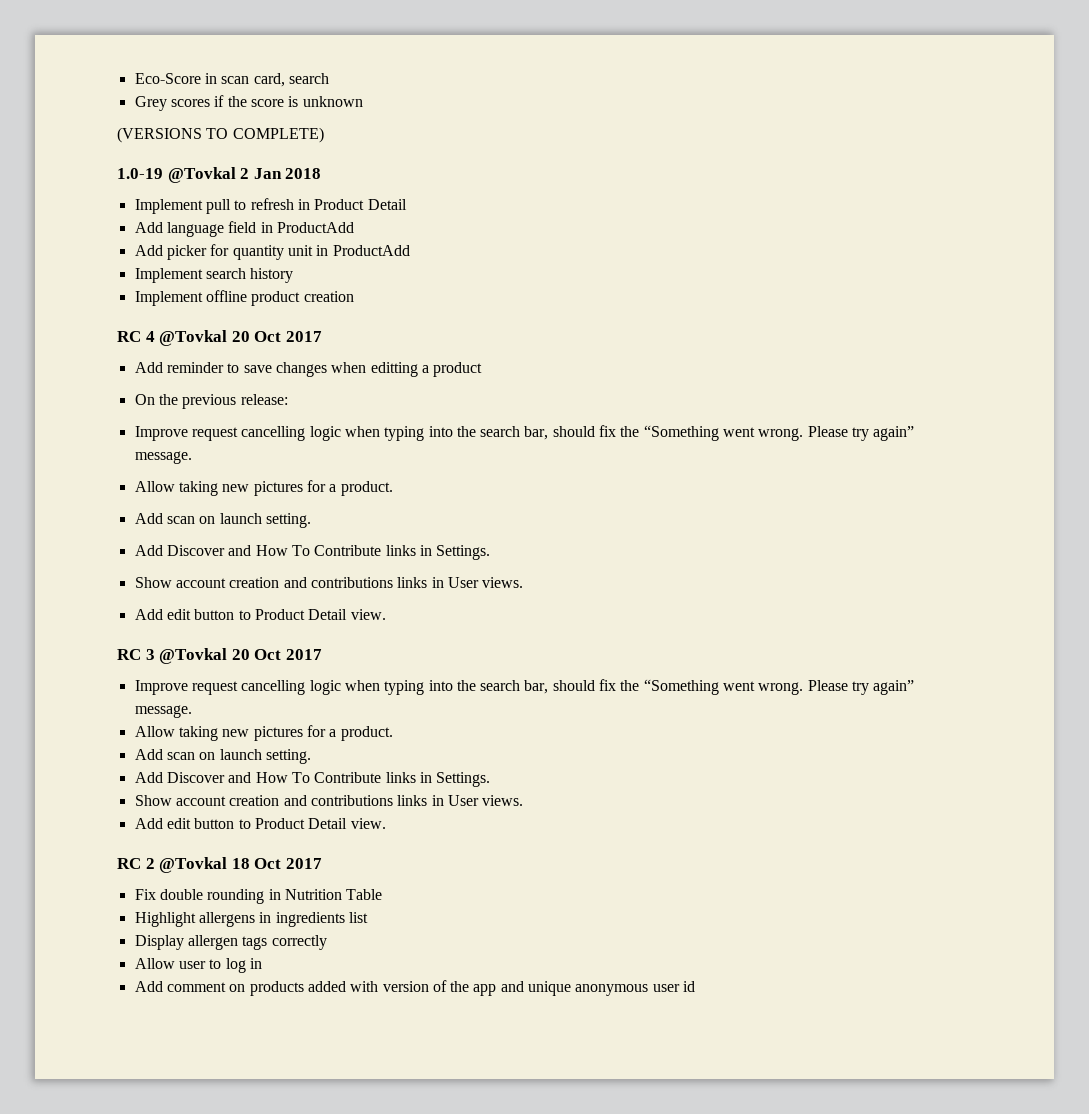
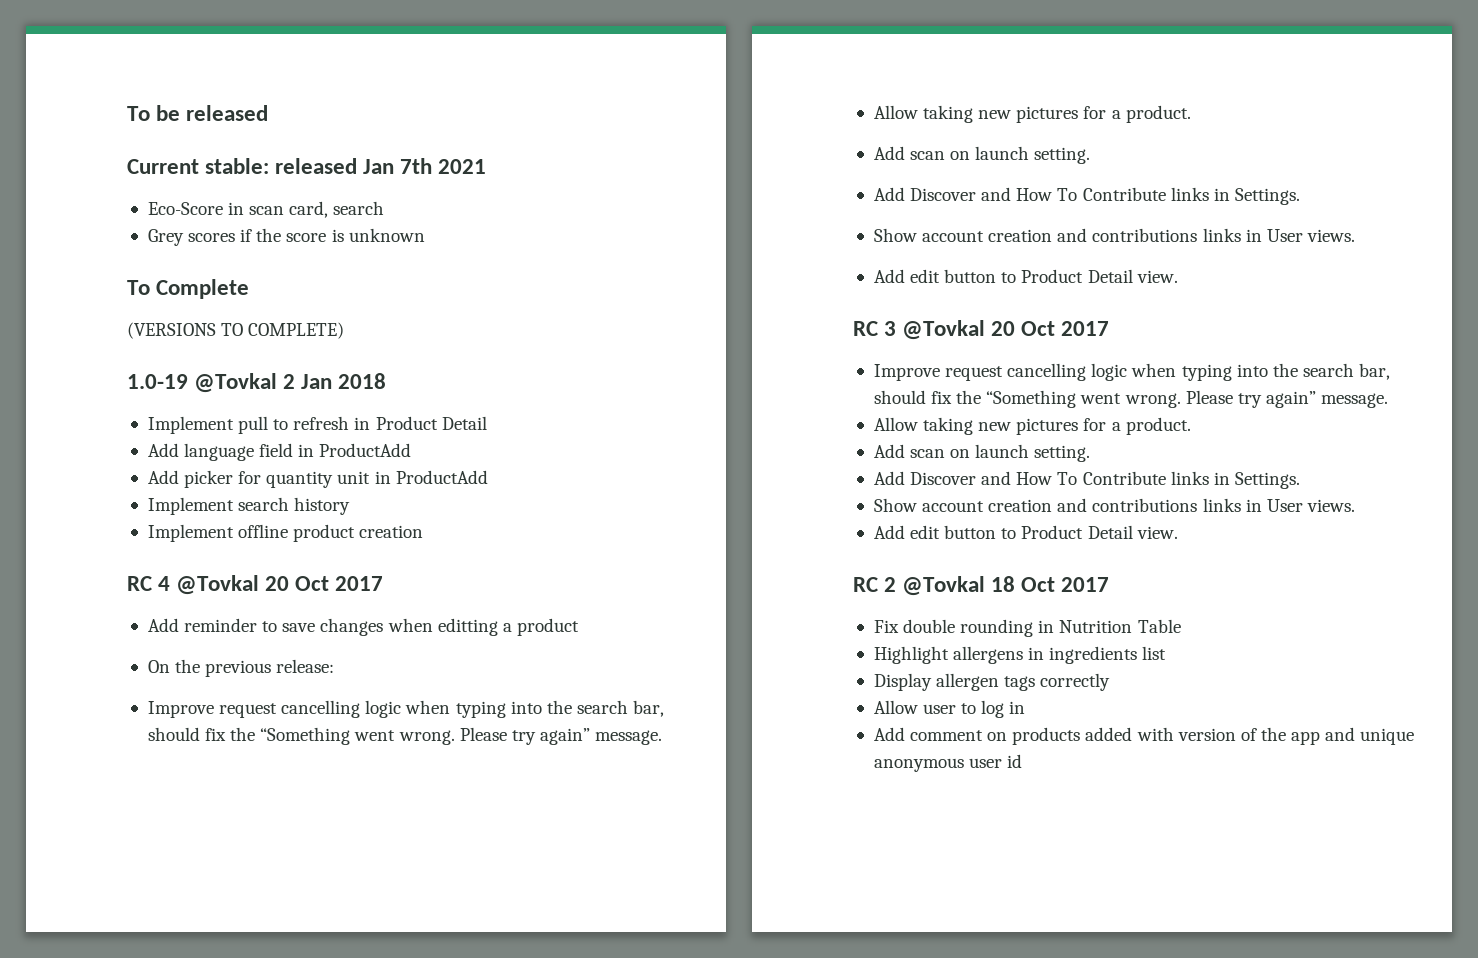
(134, 78) none -> [127,105,269,121] [127,158,487,174] To be released // Current stable: released Jan 7th 2021 //
(363, 101) none -> [127,279,250,299] // To Complete

